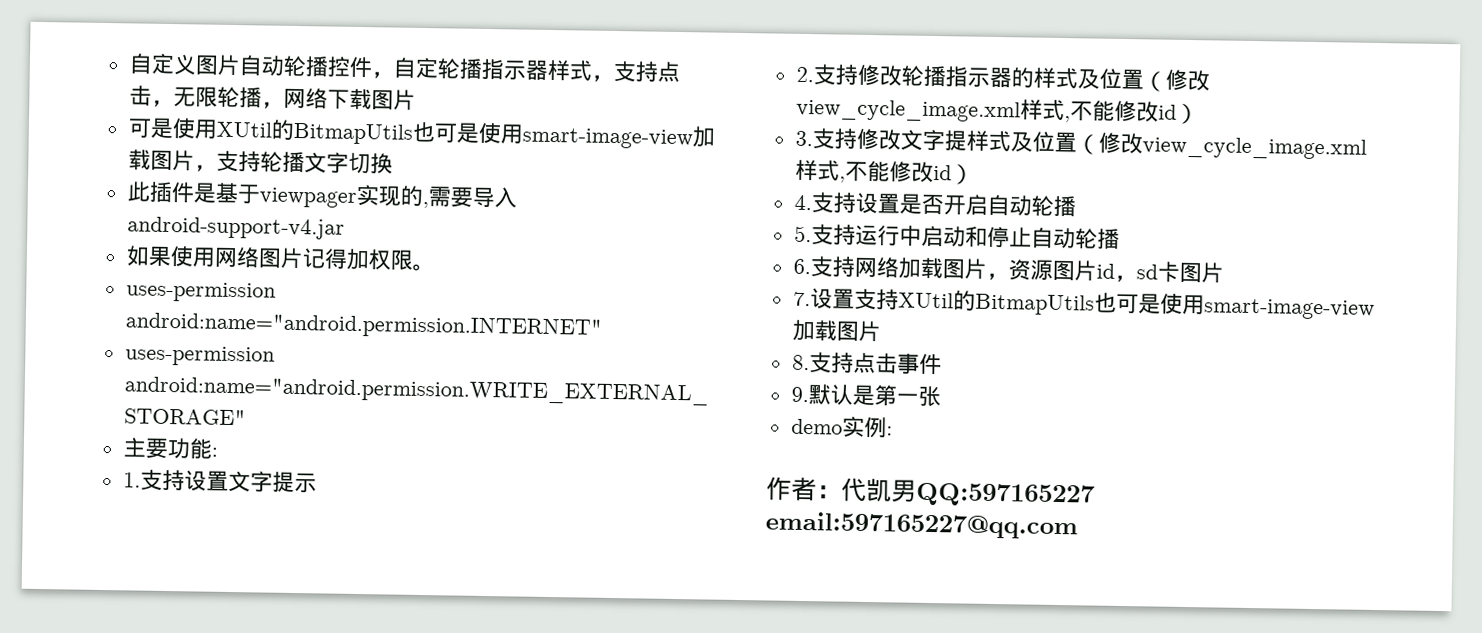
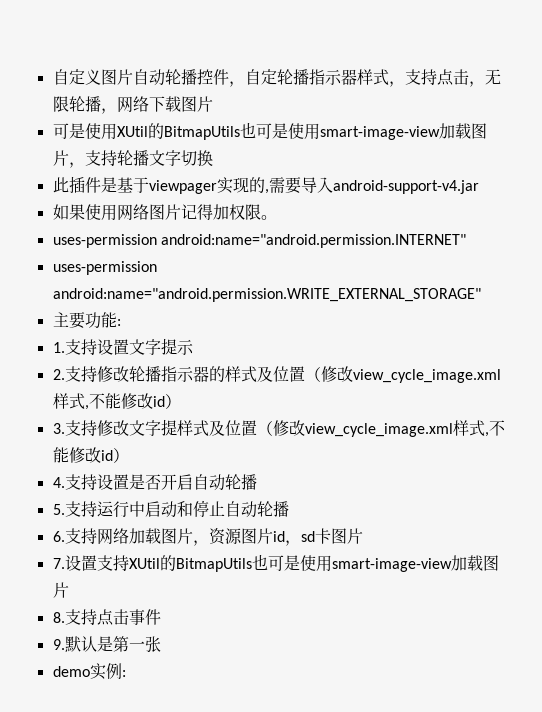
[766,476,1095,508] [765,511,1078,540] // 作者：代凯男QQ:597165227 email:597165227@qq.com -> (126, 673) none

